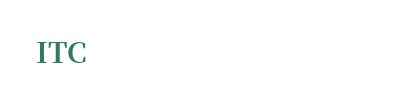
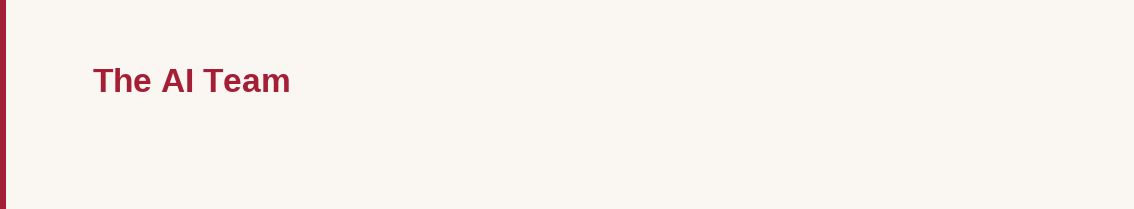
[36,42,87,63] ITC -> [93,68,292,92] The AI Team

